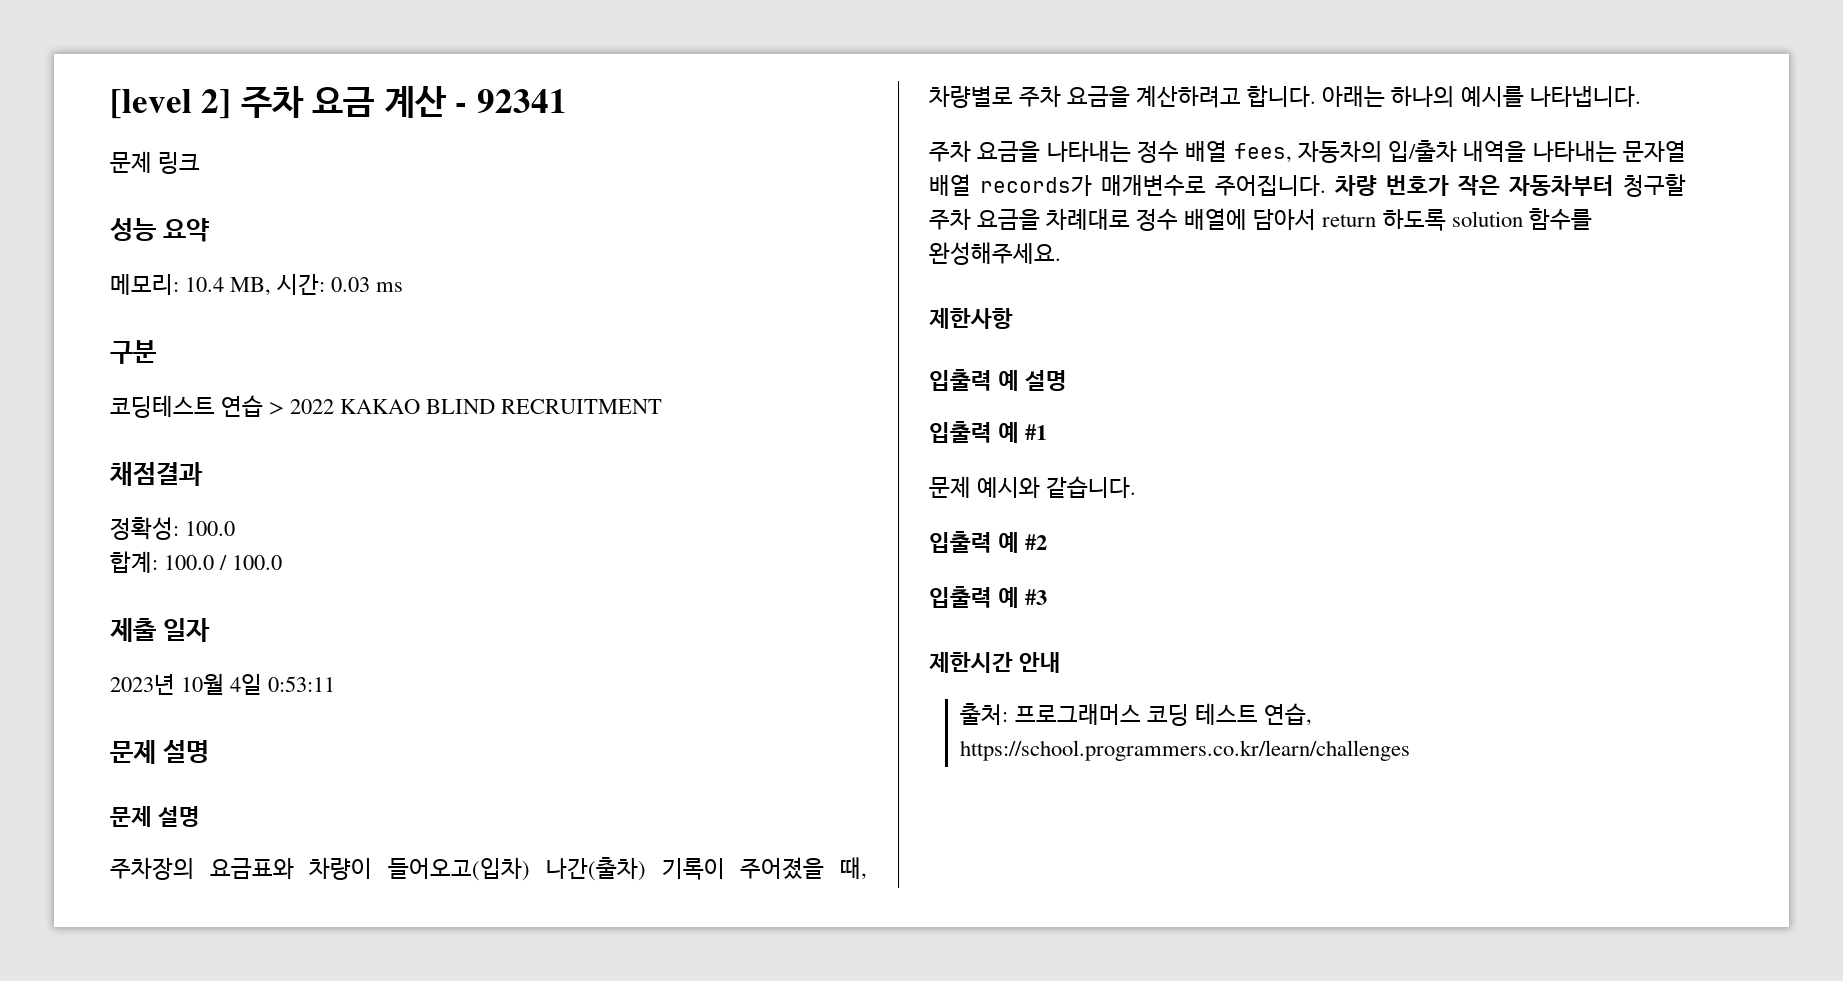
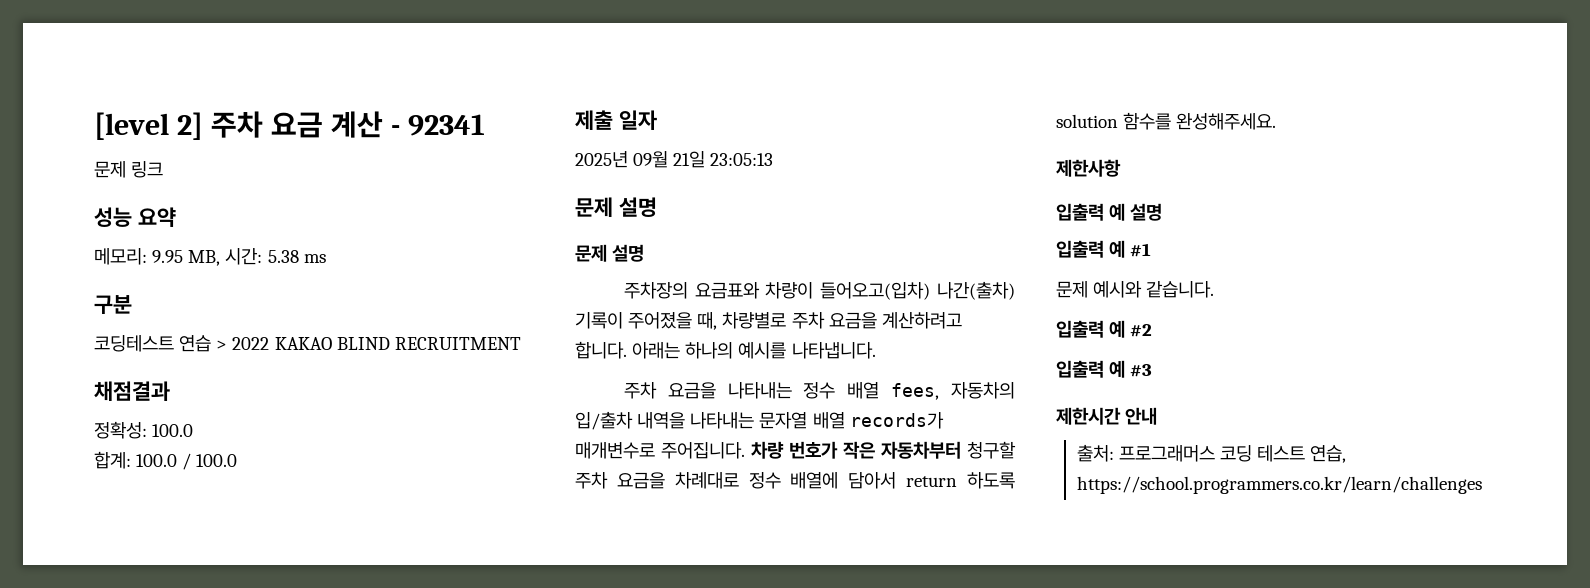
[185,277,225,292] 10.4 -> [152,250,184,263] 9.95
[331,277,371,292] 0.03 -> [267,250,299,263] 5.38
[110,673,336,695] 2023년 10월 4일 0:53:11 -> [575,151,774,168] 2025년 09월 21일 23:05:13

